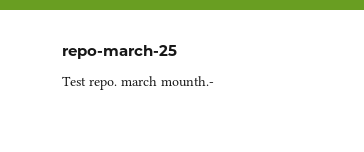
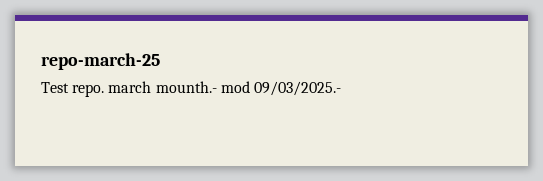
(214, 81) none -> [220,81,341,96] mod 09/03/2025.-

